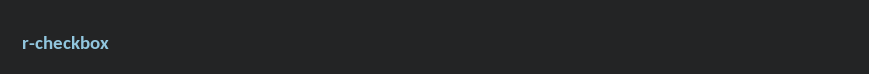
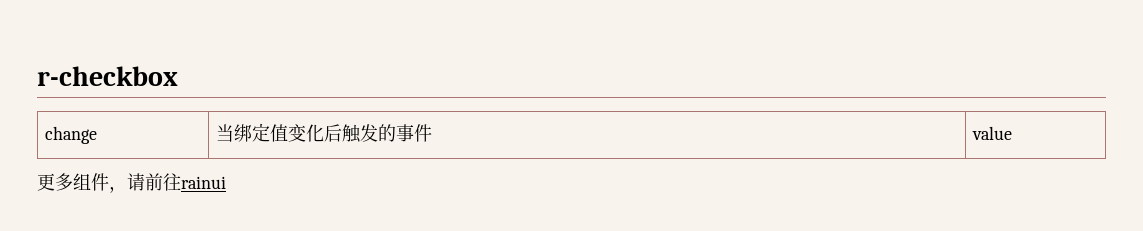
(109, 42) none -> [44,126,97,144] [215,123,432,143] [971,126,1012,140] [37,173,226,193] // change | 当绑定值变化后触发的事件 | value // 更多组件，请前往rainui

